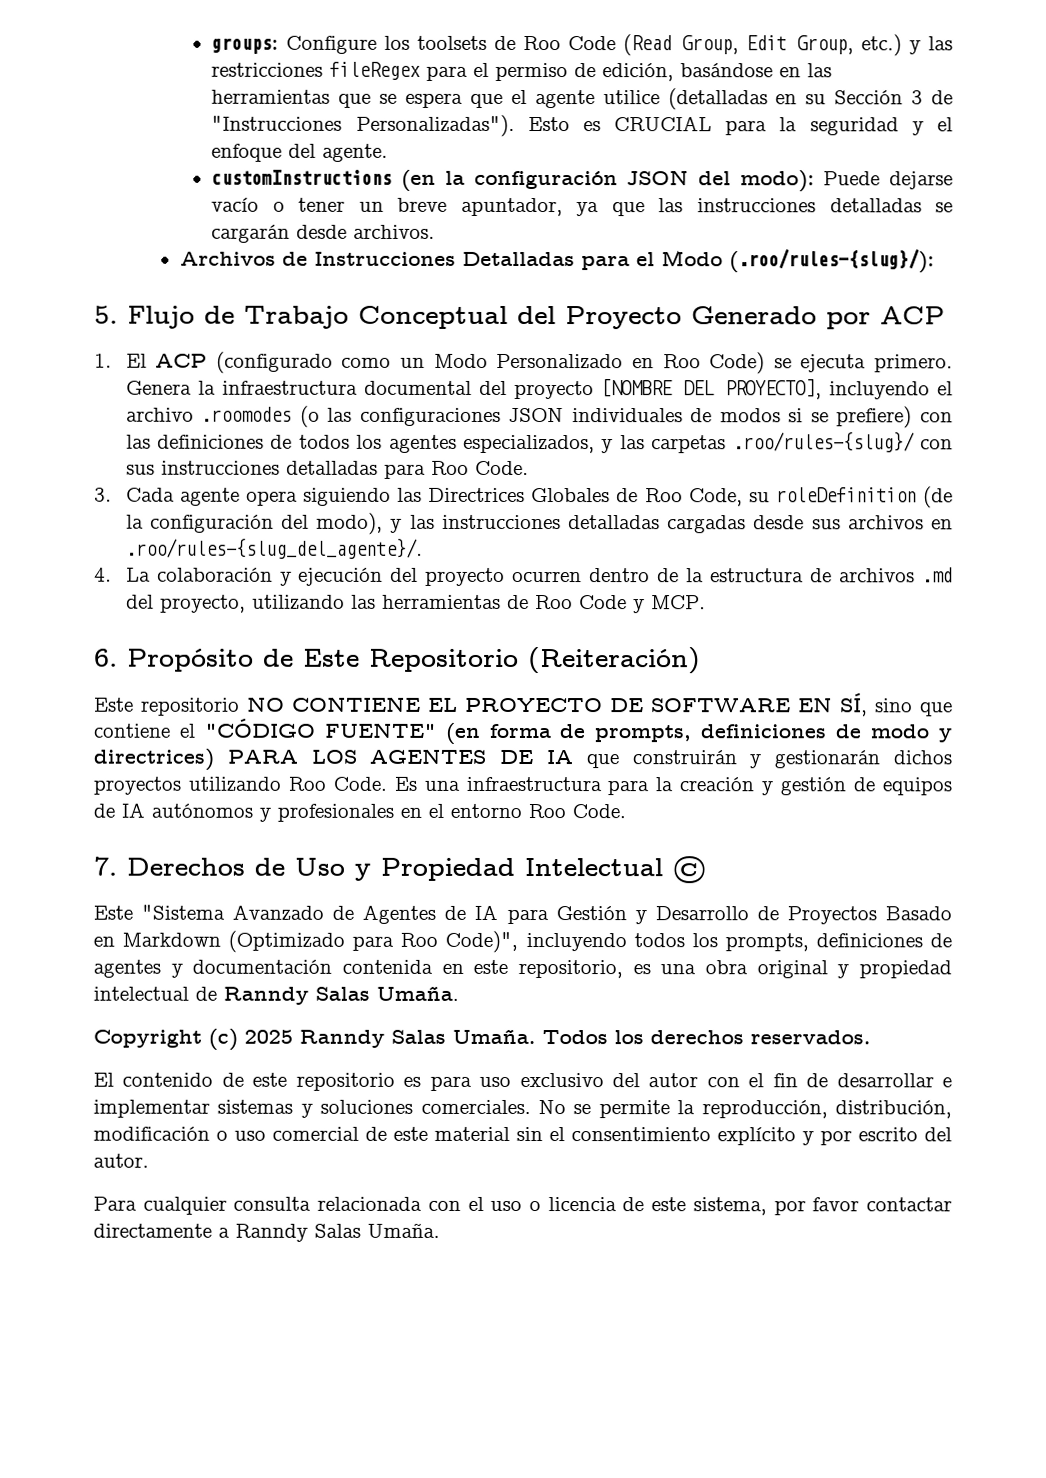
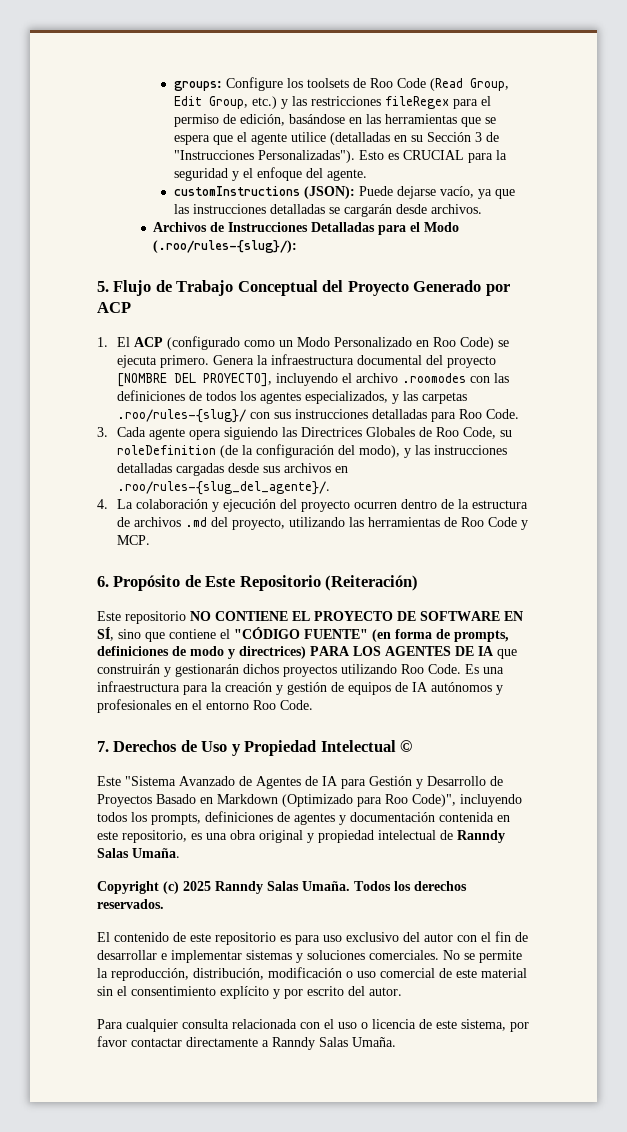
[401,169,953,193] [211,197,563,217] (en la configuración JSON del modo): Puede dejarse vacío o tener un breve apuntador, -> [303,186,474,199] (JSON): Puede dejarse vacío,
[299,405,913,429] (o las configuraciones JSON individuales de modos si se prefiere) -> (467, 378) none

